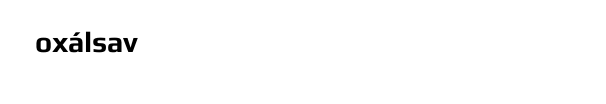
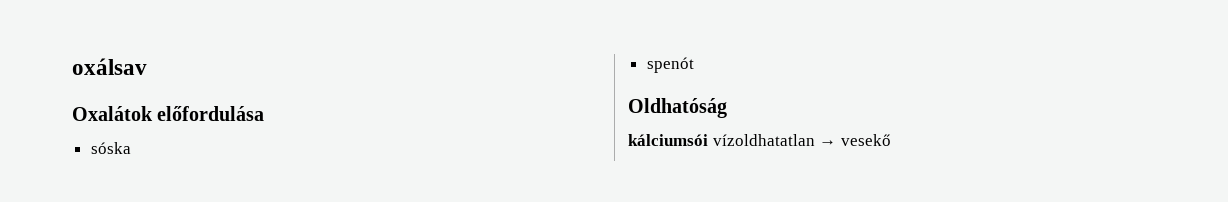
(138, 42) none -> [72,106,265,121] [90,142,131,154] [646,57,694,73] [628,98,727,118] [628,134,891,146] // Oxalátok előfordulása // sóska // spenót // Oldhatóság // kálciumsói vízoldhatatlan → vesekő

